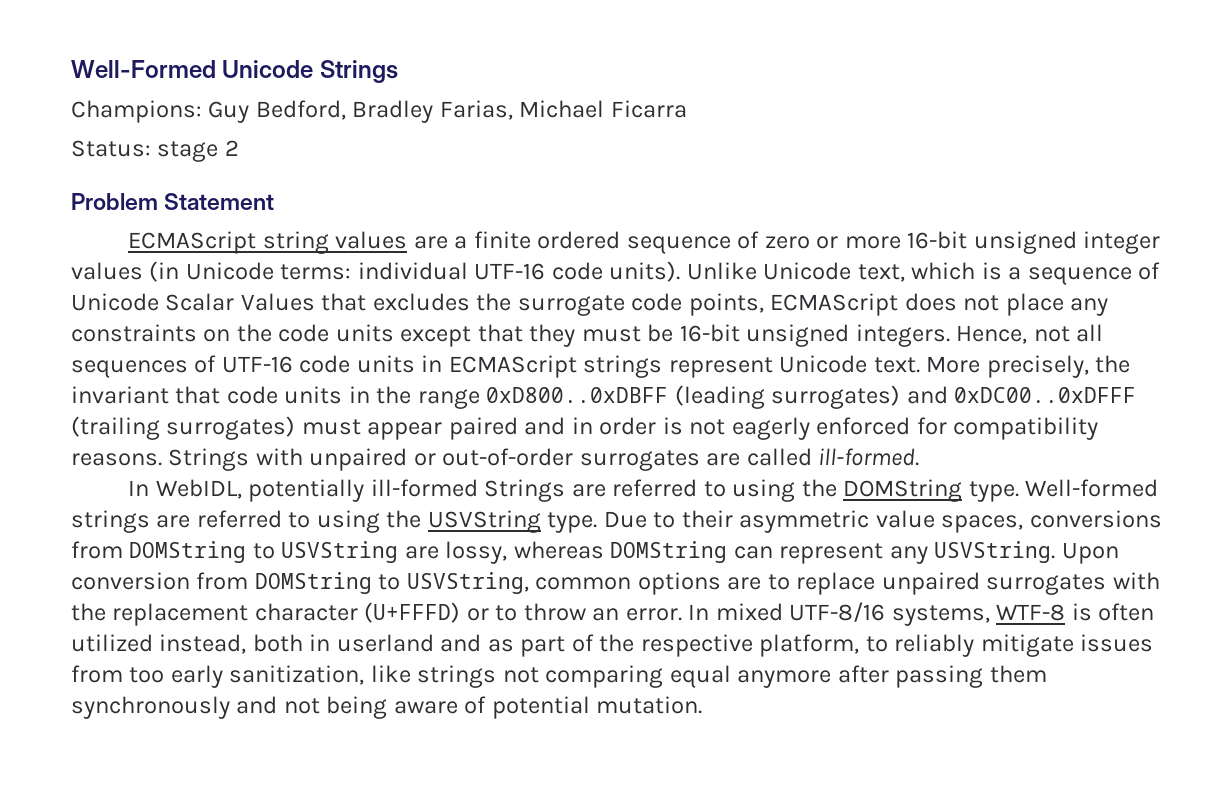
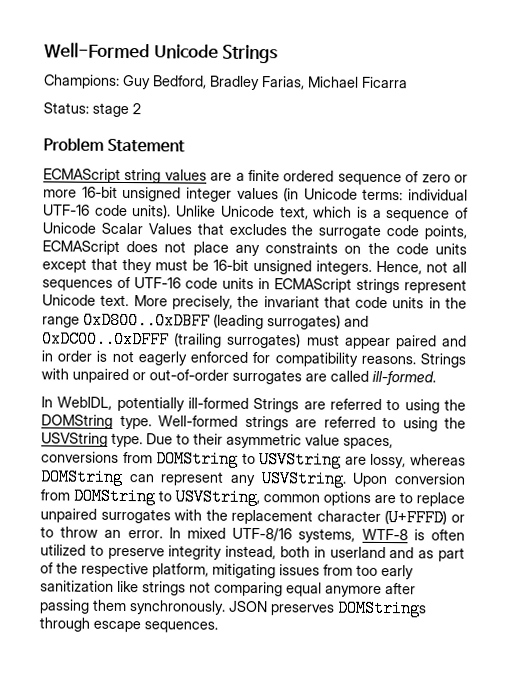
(153, 643) none -> [89,544,223,560] to preserve integrity
[865,634,1074,657] to reliably mitigate -> [212,563,276,579] mitigating
[229,665,365,685] sanitization, -> [40,580,114,592] sanitization
[71,696,703,719] synchronously and not being aware of potential mutation. -> [129,599,427,618] [39,617,218,633] synchronously. JSON preserves DOMStrings through escape sequences.

